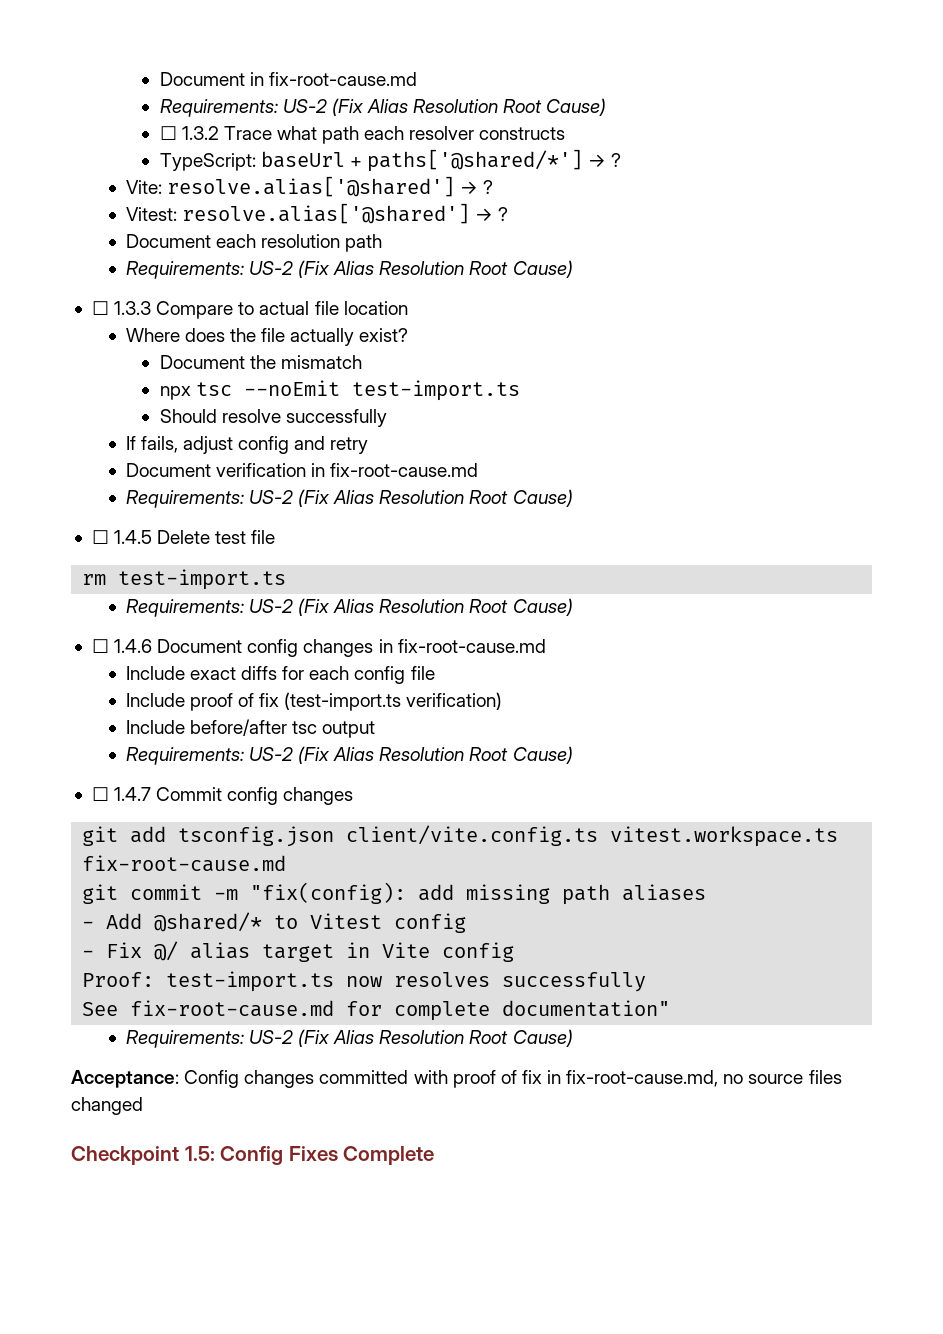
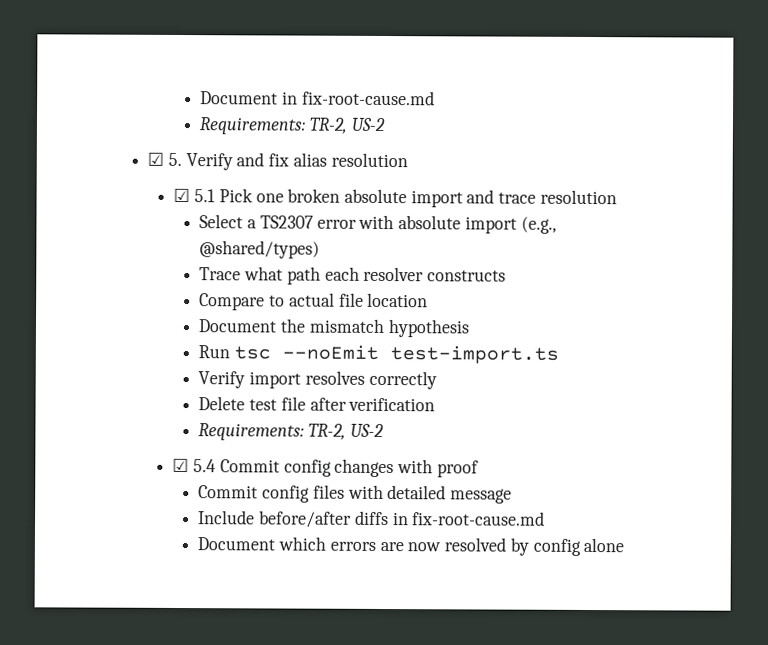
[282,98,607,116] [159,126,219,140] US-2 (Fix Alias Resolution Root Cause) // ☐ 1.3.2 -> [309,117,385,134] [147,151,408,171] [173,187,617,208] [199,214,557,234] [199,240,321,259] TR-2, US-2 // ☑ 5. Verify and fix alias resolution // ☑ 5.1 Pick one broken absolute import and trace resolution // Select a TS2307 error with absolute import (e.g., @shared/types) //
[159,149,622,172] [125,176,494,197] [125,203,509,224] [125,234,383,252] [125,260,573,279] [91,301,152,315] TypeScript: baseUrl + paths['@shared/*'] → ? // Vite: resolve.alias['@shared'] → ? // Vitest: resolve.alias['@shared'] → ? // Document each resolution path // Requirements: US-2 (Fix Alias Resolution Root Cause) // ☐ 1.3.3 -> (507, 276) none
[125,328,409,346] // Where does the file actually exist? -> (429, 300) none
[159,386,191,400] // npx -> [387,319,470,338] [198,345,231,359] hypothesis // Run
[159,409,387,427] [125,436,369,454] [125,463,479,477] [125,489,573,508] [91,530,276,544] [82,569,287,590] [125,598,573,617] [91,639,546,657] [125,666,435,684] [125,692,503,711] [125,719,376,738] [125,746,573,765] [91,787,354,805] [82,825,839,847] [82,855,287,872] [82,882,707,905] [82,912,467,933] [82,941,515,962] [82,971,647,992] [82,1000,671,1021] [125,1029,573,1048] [71,1070,842,1088] [71,1097,143,1115] [71,1146,435,1165] Should resolve successfully // If fails, adjust config and retry // Document verification in fix-root-cause.md // Requirements: US-2 (Fix Alias Resolution Root Cause) // ☐ 1.4.5 Delete test file // rm test-import.ts // Requirements: US-2 (Fix Alias Resolution Root Cause) // ☐ 1.4.6 Document config changes in fix-root-cause.md // Include exact diffs for each config file // Include proof of fix (test-import.ts verification) // Include before/after tsc output // Requirements: US-2 (Fix Alias Resolution Root Cause) // ☐ 1.4.7 Commit config changes // git add tsconfig.json client/vite.config.ts vitest.workspace.ts fix-root-cause.md // git commit -m "fix(config): add missing path aliases // - Add @shared/* to Vitest config // - Fix @/ alias target in Vite config // Proof: test-import.ts now resolves successfully // See fix-root-cause.md for complete documentation" // Requirements: US-2 (Fix Alias Resolution Root Cause) // Acceptance: Config changes committed with proof of fix in fix-root-cause.md, no source files changed // Checkpoint 1.5: Config Fixes Complete -> [198,370,437,390] [198,396,436,412] [198,423,384,441] [172,457,479,478] [198,484,513,504] [198,510,546,528] [197,536,625,556] Verify import resolves correctly // Delete test file after verification // Requirements: TR-2, US-2 // ☑ 5.4 Commit config changes with proof // Commit config files with detailed message // Include before/after diffs in fix-root-cause.md // Document which errors are now resolved by config alone

